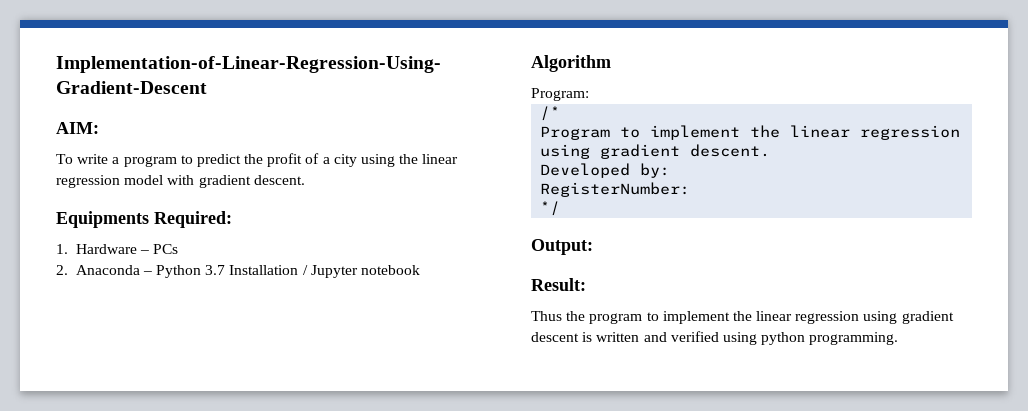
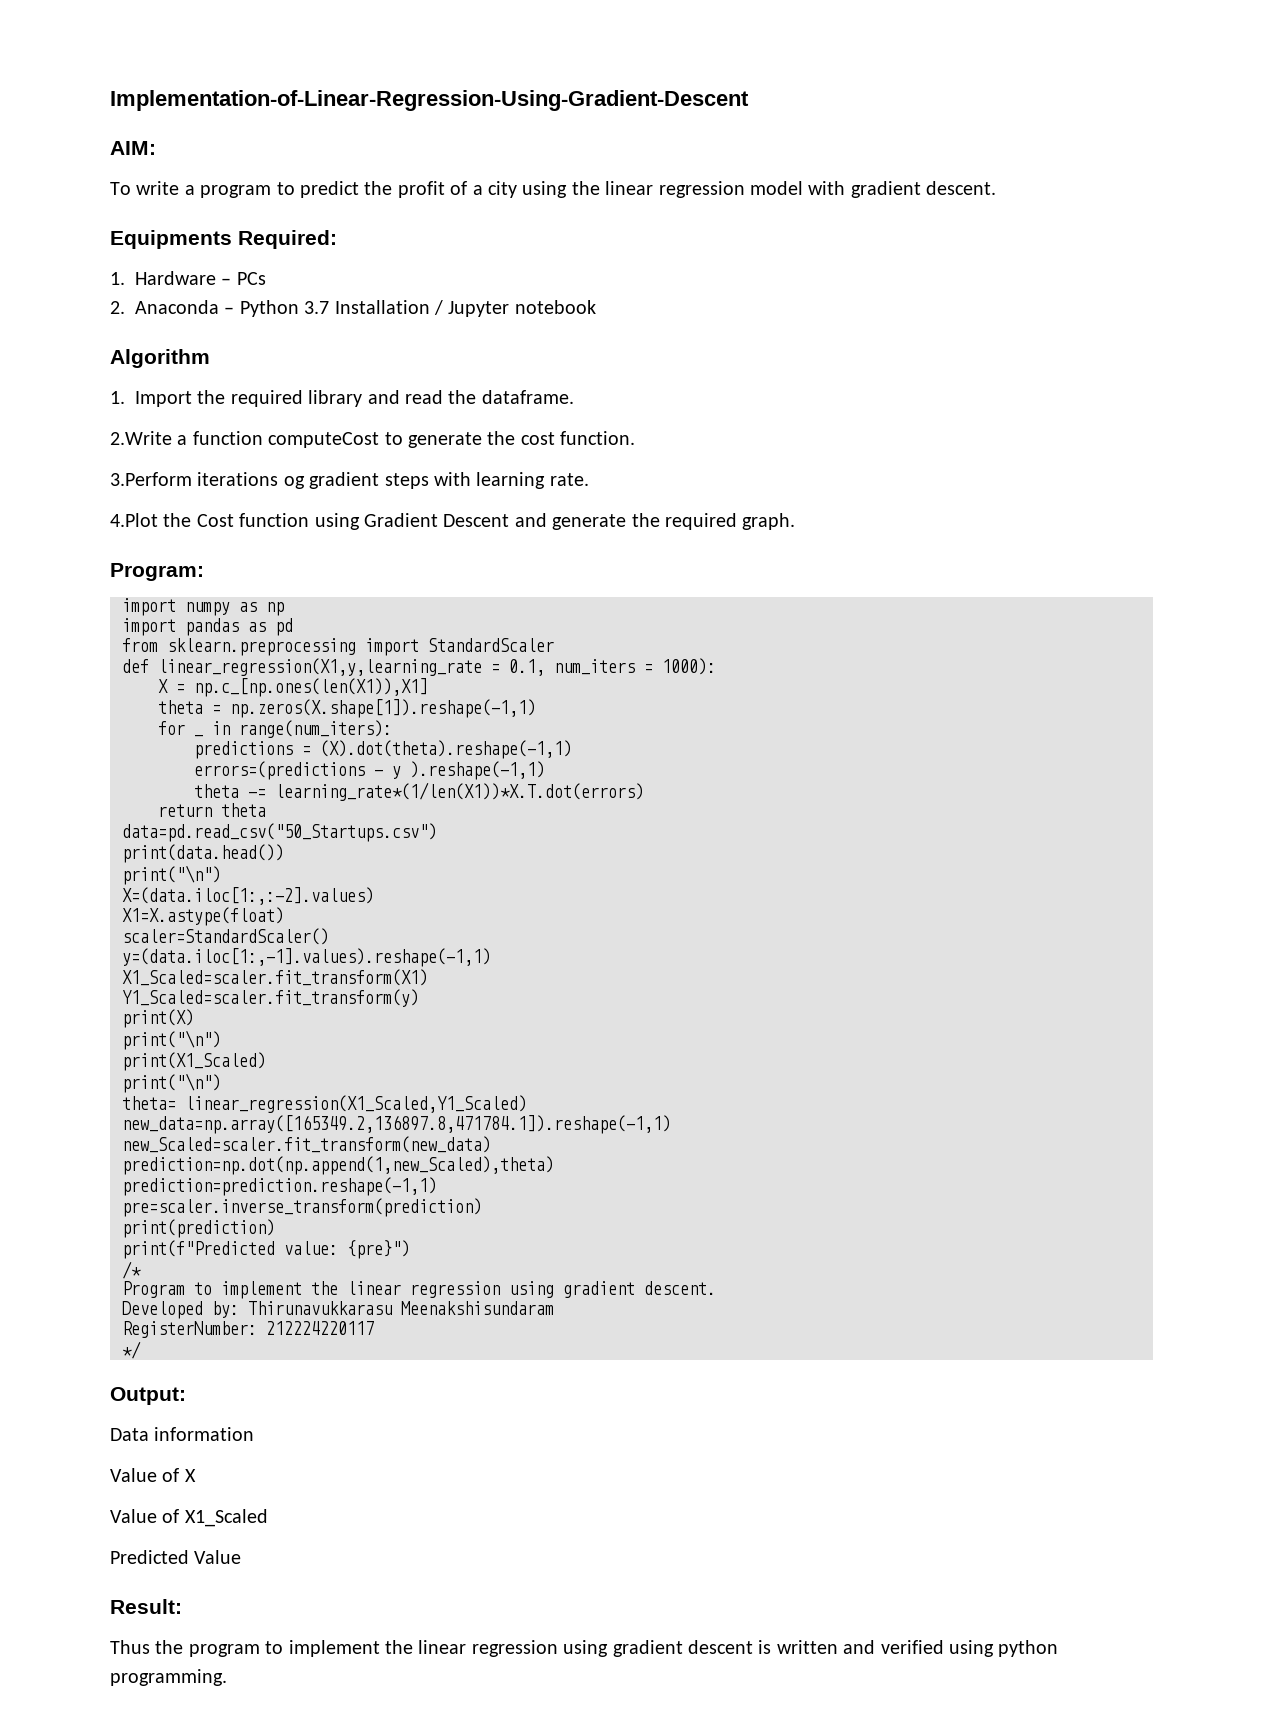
[531,88,589,101] Program: -> [110,390,574,407] [110,431,636,448] [110,472,589,489] [110,513,796,530] [110,563,204,581] [122,598,284,616] [122,618,293,636] [122,638,554,656] [122,658,716,676] [158,678,428,697] [158,699,536,718] [158,721,185,735] [194,735,203,737] [212,720,392,738] [194,740,572,759] [194,761,545,780] [194,782,644,801] [158,803,266,817] [122,823,437,842] [122,844,284,863] [122,865,221,885] [122,887,374,905] [122,907,284,926] [122,928,329,945] [122,948,491,967] [122,969,428,986] [122,989,419,1007] [122,1009,194,1028] [122,1030,221,1050] [122,1052,266,1071] [122,1073,221,1093] [122,1095,527,1113] [122,1115,671,1134] [122,1136,491,1153] [122,1156,554,1175] [122,1177,437,1196] [122,1198,482,1217] [122,1219,275,1238] [122,1240,410,1259] 1. Import the required library and read the dataframe. // 2.Write a function computeCost to generate the cost function. // 3.Perform iterations og gradient steps with learning rate. // 4.Plot the Cost function using Gradient Descent and generate the required graph. // Program: // import numpy as np // import pandas as pd // from sklearn.preprocessing import StandardScaler // def linear_regression(X1,y,learning_rate = 0.1, num_iters = 1000): // X = np.c_[np.ones(len(X1)),X1] // theta = np.zeros(X.shape[1]).reshape(-1,1) // for _ in range(num_iters): // predictions = (X).dot(theta).reshape(-1,1) // errors=(predictions - y ).reshape(-1,1) // theta -= learning_rate*(1/len(X1))*X.T.dot(errors) // return theta // data=pd.read_csv("50_Startups.csv") // print(data.head()) // print("\n") // X=(data.iloc[1:,:-2].values) // X1=X.astype(float) // scaler=StandardScaler() // y=(data.iloc[1:,-1].values).reshape(-1,1) // X1_Scaled=scaler.fit_transform(X1) // Y1_Scaled=scaler.fit_transform(y) // print(X) // print("\n") // print(X1_Scaled) // print("\n") // theta= linear_regression(X1_Scaled,Y1_Scaled) // new_data=np.array([165349.2,136897.8,471784.1]).reshape(-1,1) // new_Scaled=scaler.fit_transform(new_data) // prediction=np.dot(np.append(1,new_Scaled),theta) // prediction=prediction.reshape(-1,1) // pre=scaler.inverse_transform(prediction) // print(prediction) // print(f"Predicted value: {pre}")
(671, 170) none -> [248,1301,554,1315] Thirunavukkarasu Meenakshisundaram
(691, 189) none -> [266,1321,374,1335] 212224220117
(593, 247) none -> [110,1427,255,1441] [110,1468,196,1482] [110,1509,268,1527] [110,1550,242,1564] // Data information // Value of X // Value of X1_Scaled // Predicted Value

